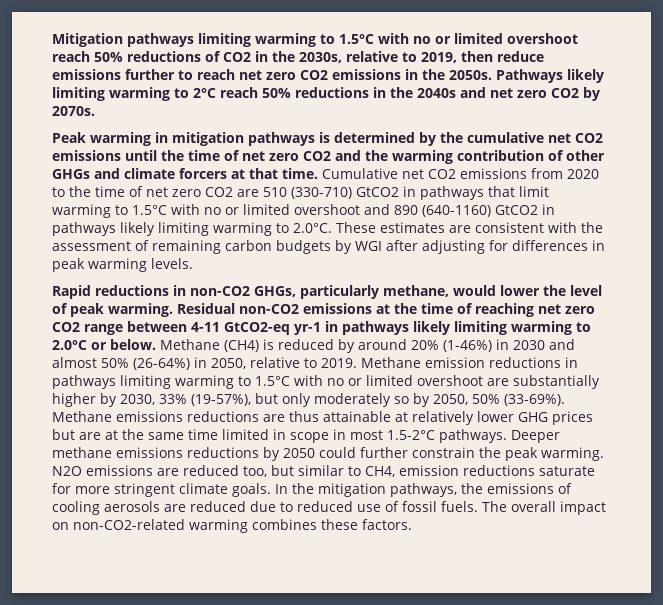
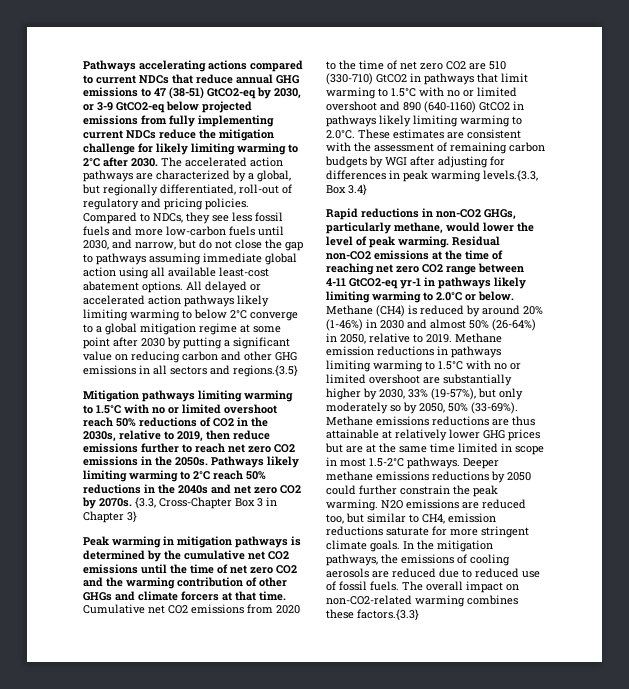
(52, 40) none -> [83,60,303,72] [83,74,299,84] [83,87,301,99] [83,101,252,113] [83,115,274,127] [83,129,274,141] [83,143,298,155] [83,157,283,167] [83,170,291,182] [82,184,292,196] [83,198,249,210] [83,212,283,224] [83,226,284,236] [83,239,303,251] [83,253,297,265] [83,267,269,279] [83,281,261,293] [83,295,269,307] [83,309,298,321] [83,323,281,335] [83,337,290,349] [83,351,297,363] [83,365,298,377] Pathways accelerating actions compared to current NDCs that reduce annual GHG emissions to 47 (38-51) GtCO2-eq by 2030, or 3-9 GtCO2-eq below projected emissions from fully implementing current NDCs reduce the mitigation challenge for likely limiting warming to 2°C after 2030. The accelerated action pathways are characterized by a global, but regionally differentiated, roll-out of regulatory and pricing policies. Compared to NDCs, they see less fossil fuels and more low-carbon fuels until 2030, and narrow, but do not close the gap to pathways assuming immediate global action using all available least-cost abatement options. All delayed or accelerated action pathways likely limiting warming to below 2°C converge to a global mitigation regime at some point after 2030 by putting a significant value on reducing carbon and other GHG emissions in all sectors and regions.{3.5} //
(95, 111) none -> [135,497,277,509] [83,511,137,523] {3.3, Cross-Chapter Box 3 in Chapter 3}
[151,258,193,269] levels. -> [483,170,538,181] [326,184,367,195] levels.{3.3, Box 3.4}
[362,519,412,530] factors. -> [357,609,419,620] factors.{3.3}

